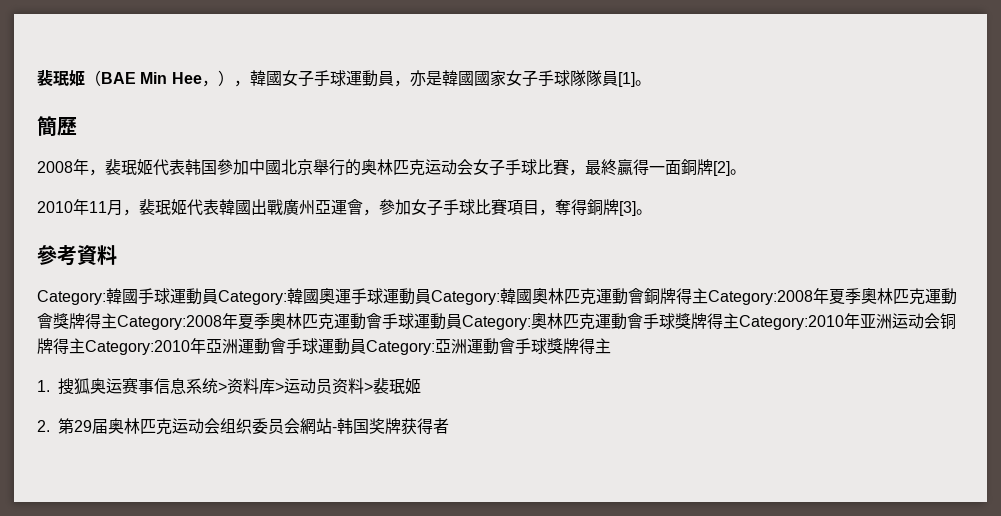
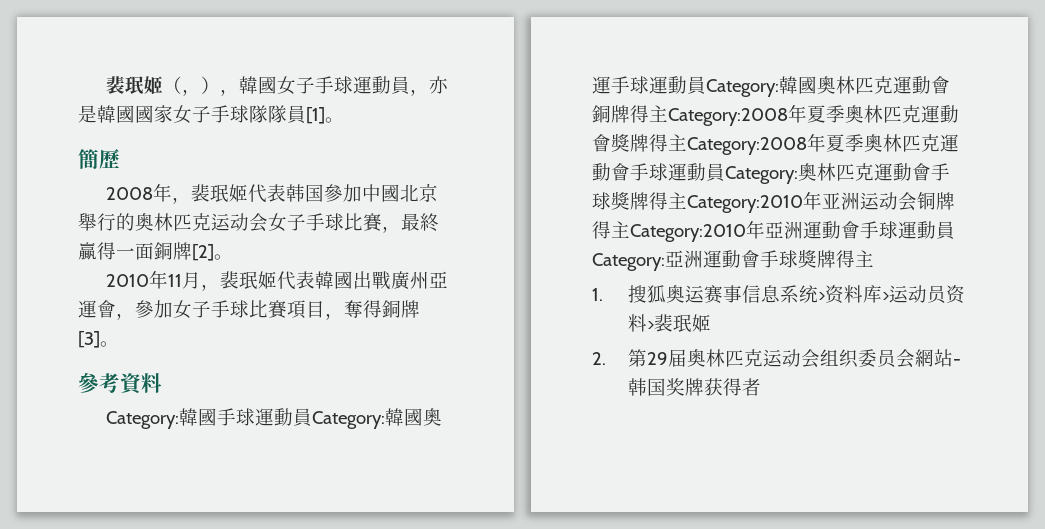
[101,72,202,84] BAE Min Hee -> (183, 85) none

